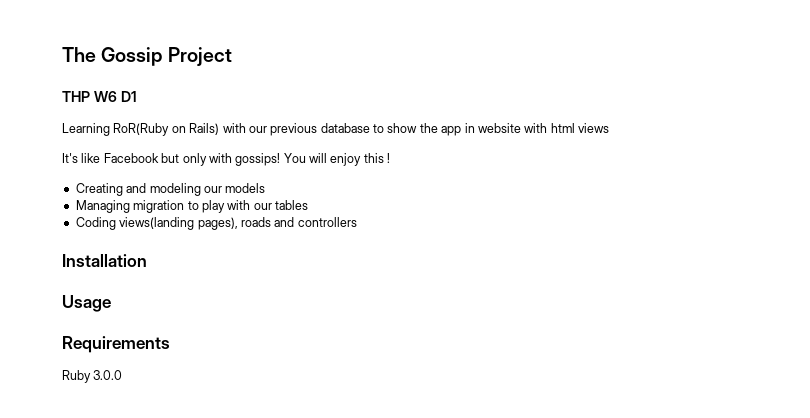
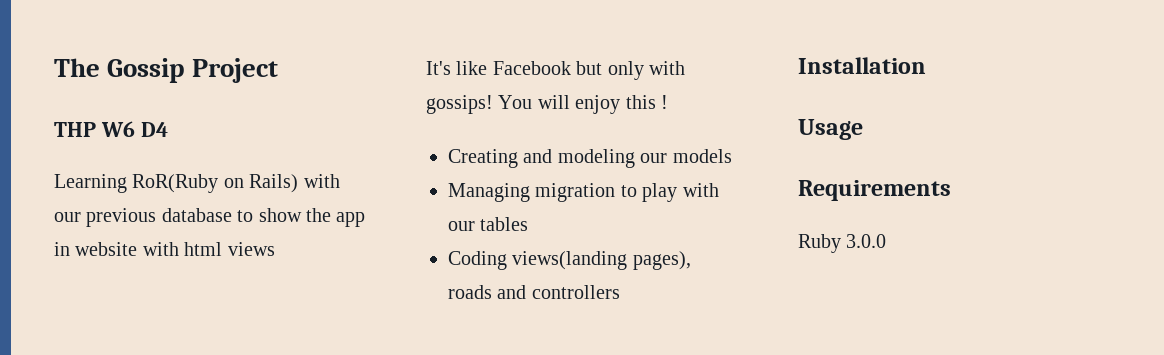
[120,91,137,102] D1 -> [140,122,168,137] D4

